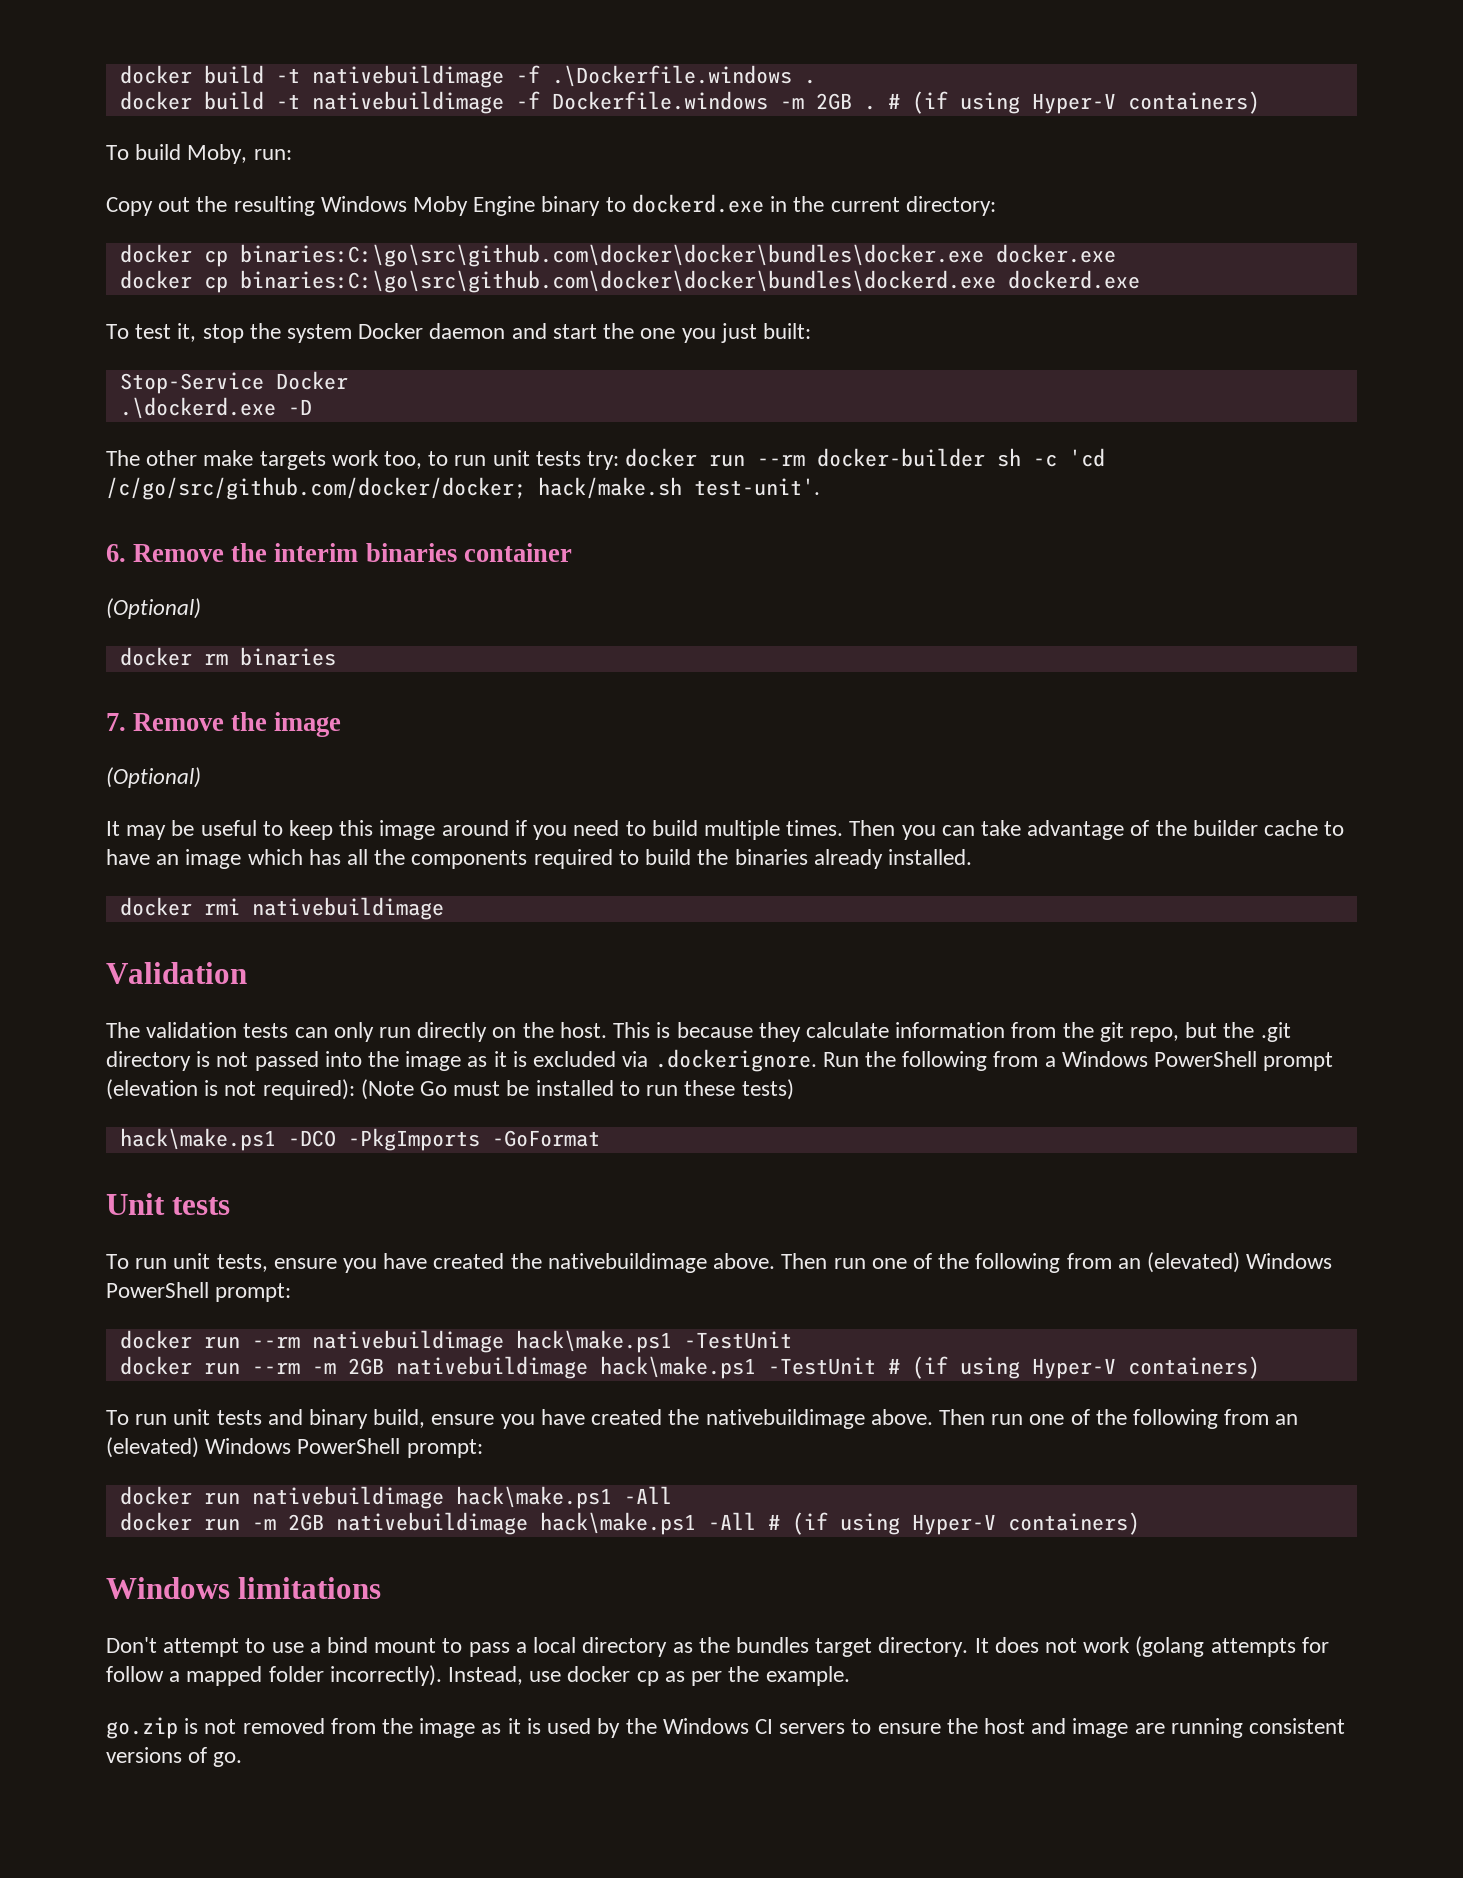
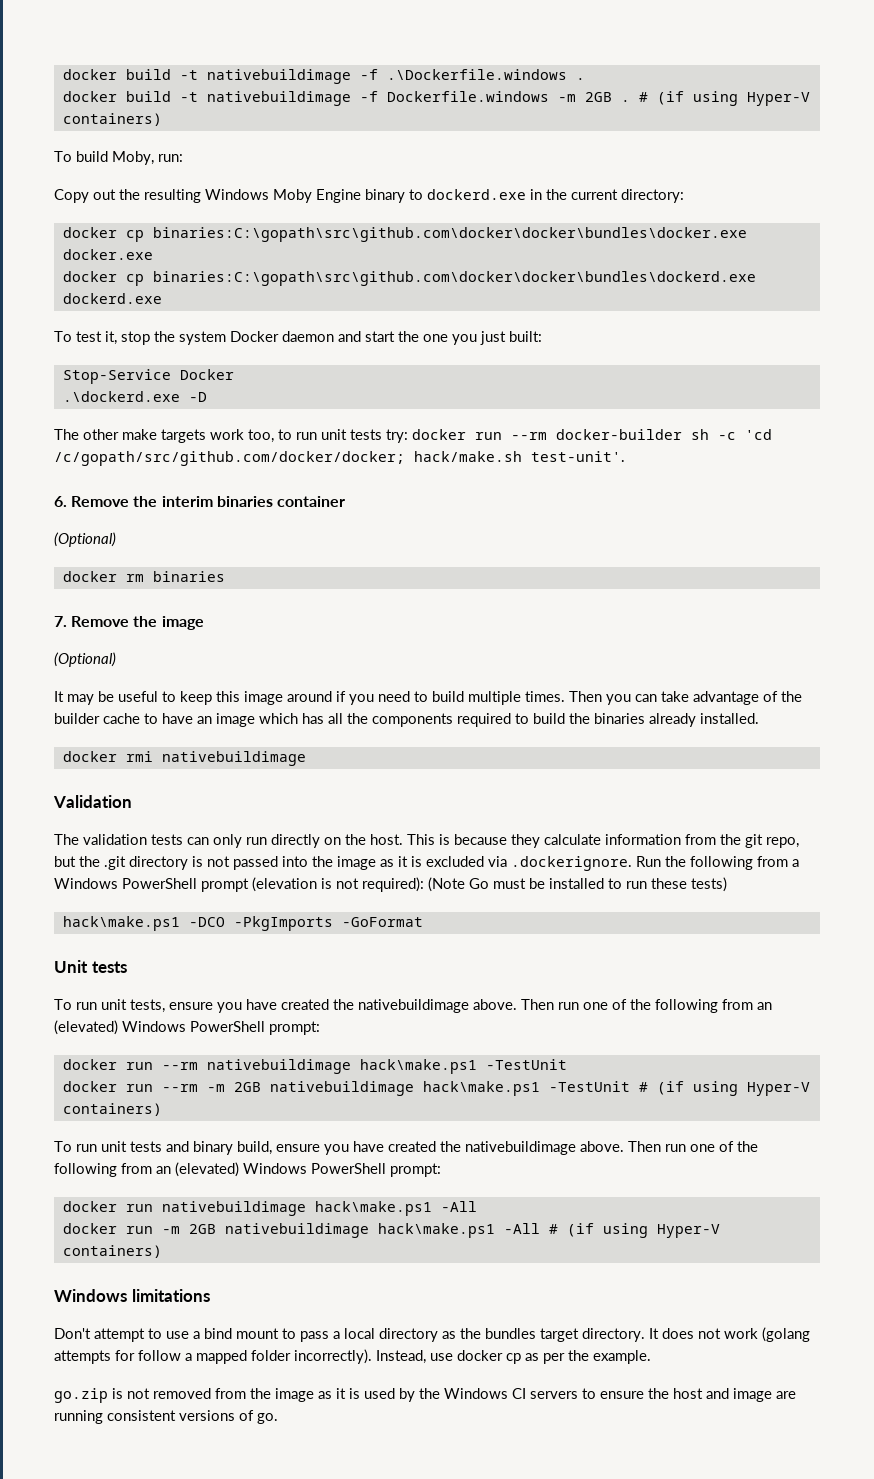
[239,244,984,267] binaries:C:\go\src\github.com\docker\docker\bundles\docker.exe -> [152,227,747,242] binaries:C:\gopath\src\github.com\docker\docker\bundles\docker.exe
[239,270,996,293] binaries:C:\go\src\github.com\docker\docker\bundles\dockerd.exe -> [152,271,756,286] binaries:C:\gopath\src\github.com\docker\docker\bundles\dockerd.exe
[106,477,526,500] /c/go/src/github.com/docker/docker; -> [54,451,405,466] /c/gopath/src/github.com/docker/docker;

